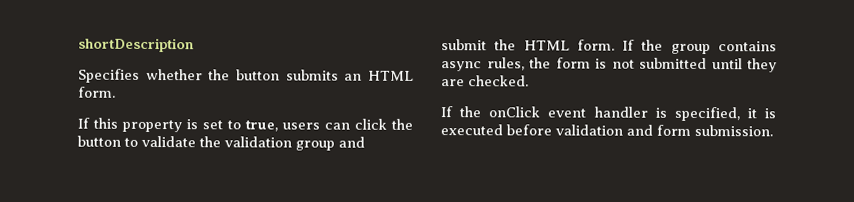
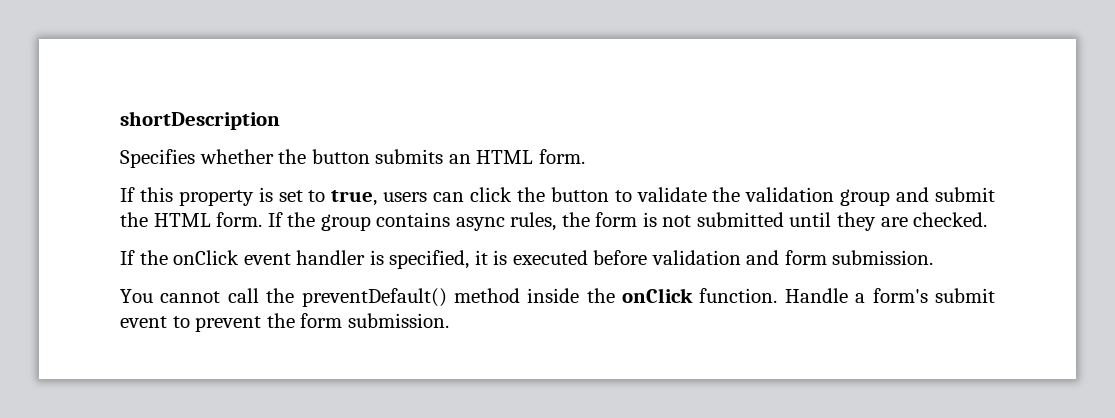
(773, 130) none -> [120,288,995,307] [120,313,449,332] // You cannot call the preventDefault() method inside the onClick function. Handle a form's submit event to prevent the form submission.

